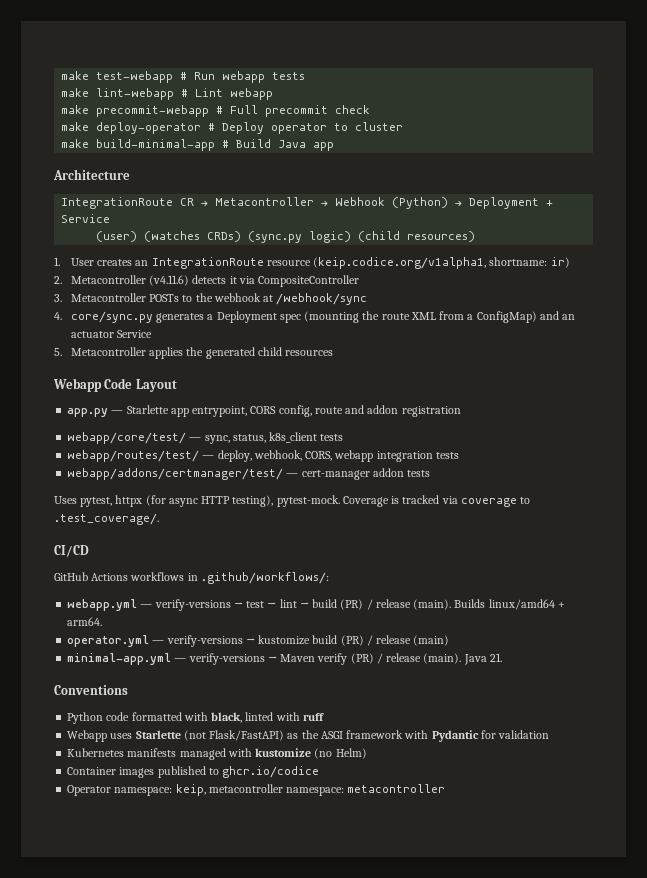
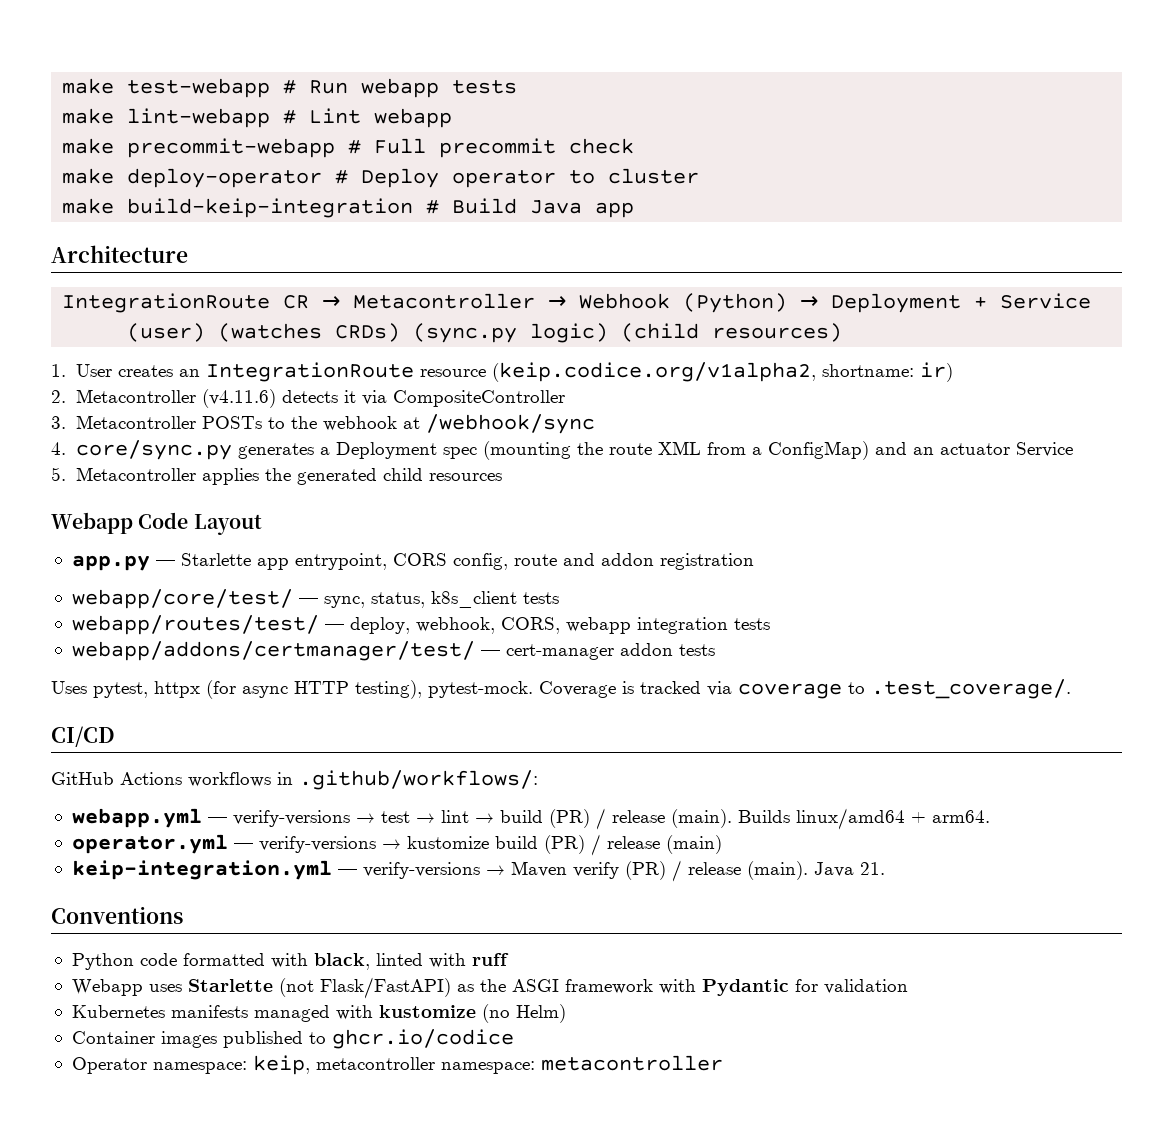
[96,139,216,151] build-minimal-app -> [127,198,414,218] build-keip-integration
[313,257,487,269] (keip.codice.org/v1alpha1, -> [491,362,816,382] (keip.codice.org/v1alpha2,
[67,653,172,665] minimal-app.yml -> [71,860,332,880] keip-integration.yml

